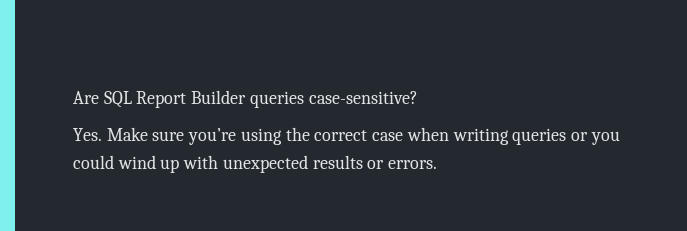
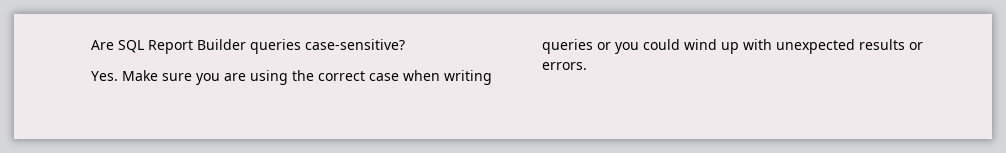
[188,128,237,145] you’re -> [196,73,246,85] you are

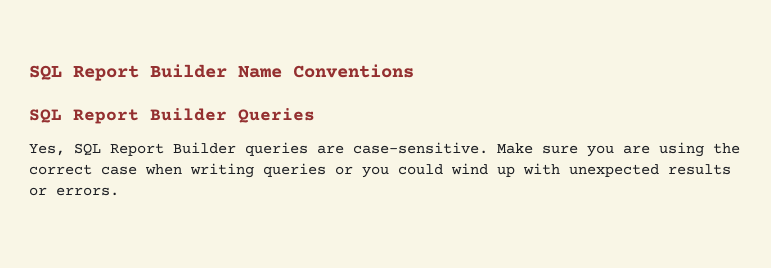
[91,40,114,50] Are -> [29,64,414,81] [29,108,315,124] [29,144,65,156] SQL Report Builder Name Conventions // SQL Report Builder Queries // Yes,
[305,39,405,50] [91,71,118,81] case-sensitive? // Yes. -> [317,142,488,154] are case-sensitive.

